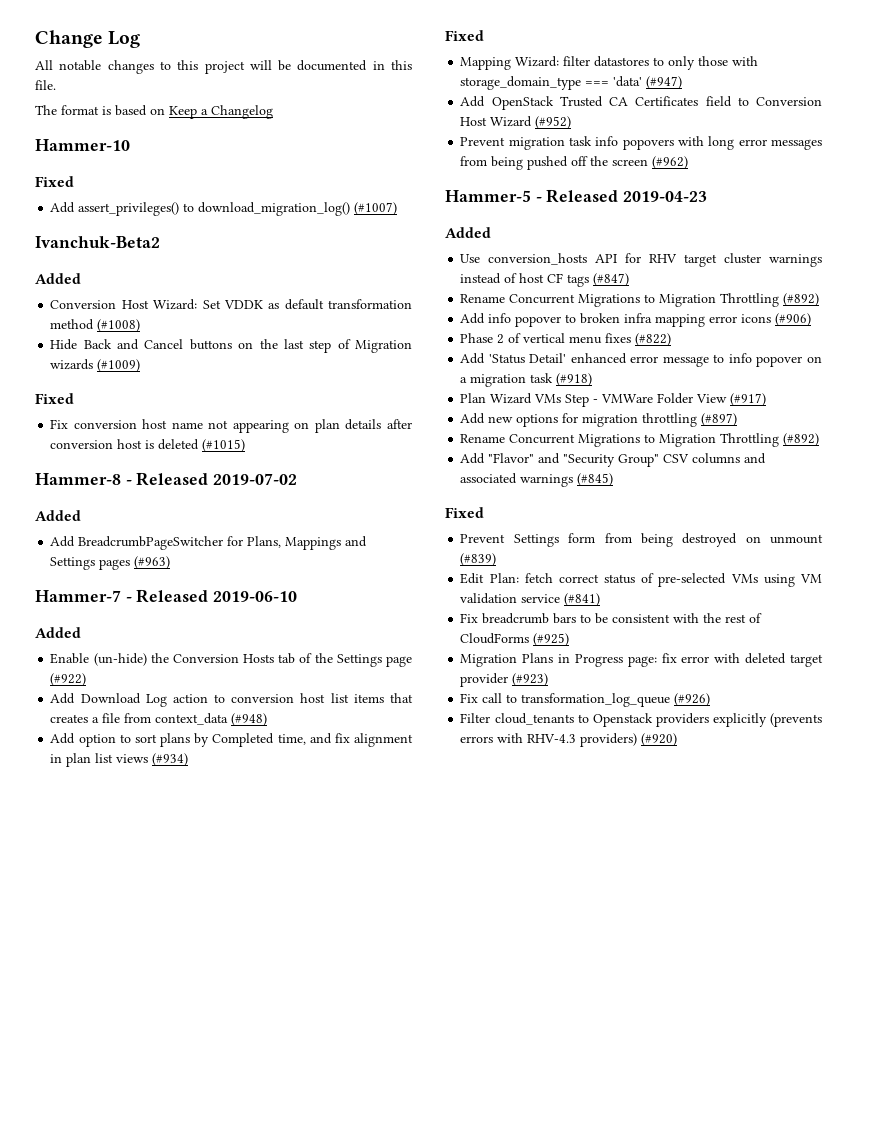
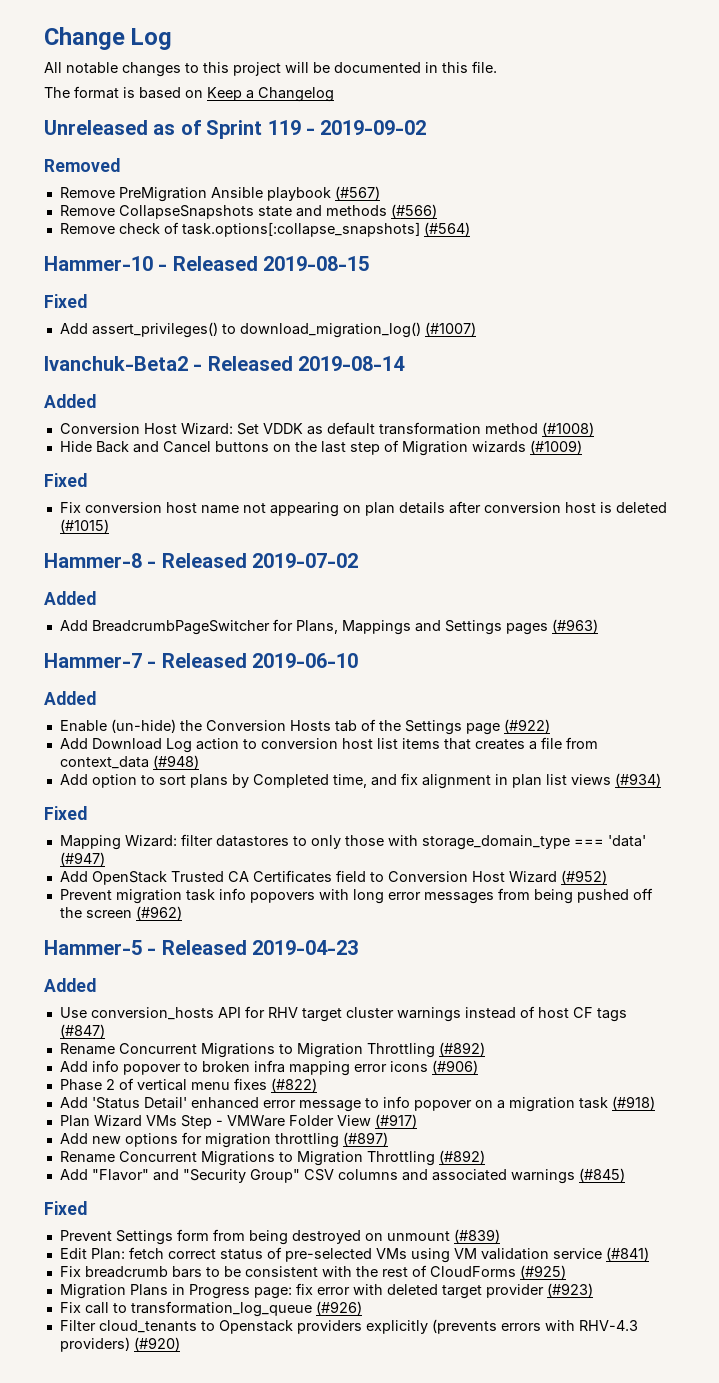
[35,139,130,151] Hammer-10 -> [44,120,427,139] [44,158,120,172] [59,186,380,202] [59,204,437,219] [59,222,470,237] [44,256,370,271] Unreleased as of Sprint 119 - 2019-09-02 // Removed // Remove PreMigration Ansible playbook (#567) // Remove CollapseSnapshots state and methods (#566) // Remove check of task.options[:collapse_snapshots] (#564) // Hammer-10 - Released 2019-08-15
(160, 242) none -> [193,356,406,371] - Released 2019-08-14

